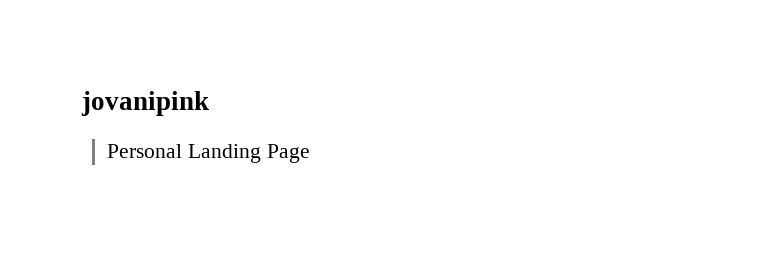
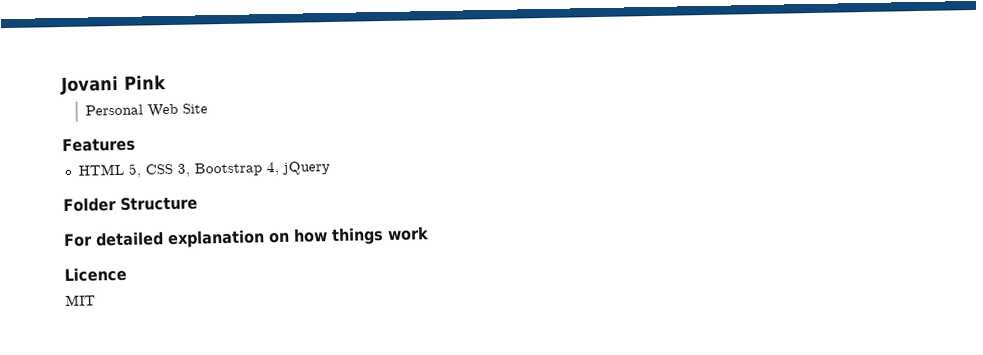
[81,91,209,116] jovanipink -> [60,75,167,96] Jovani Pink
[187,144,310,163] Landing Page -> [147,103,209,118] [62,137,136,153] [77,161,330,178] [63,196,198,212] [63,226,429,249] [64,266,127,282] [65,294,96,306] Web Site // Features // HTML 5, CSS 3, Bootstrap 4, jQuery // Folder Structure // For detailed explanation on how things work // Licence // MIT

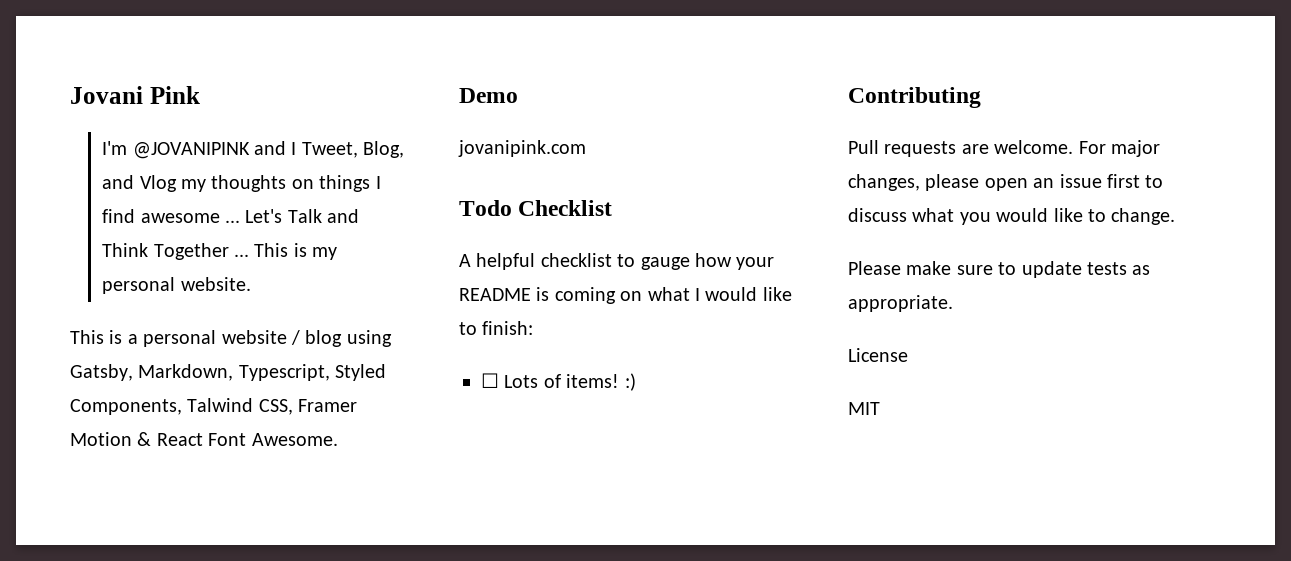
[85,103,209,118] [62,137,136,153] [77,161,330,178] [63,196,198,212] [63,226,429,249] [64,266,127,282] Personal Web Site // Features // HTML 5, CSS 3, Bootstrap 4, jQuery // Folder Structure // For detailed explanation on how things work // Licence -> [102,141,405,159] [102,175,381,192] [102,209,360,223] [102,243,338,260] [102,277,251,294] [70,330,392,347] [70,364,387,381] [70,398,358,415] [70,432,338,446] [459,88,518,103] [458,140,586,157] [459,200,613,216] [459,253,775,270] [459,287,792,304] [459,321,534,335] [481,373,636,391] [848,87,981,108] [848,140,1160,157] [848,174,1164,191] [848,208,1176,225] [848,261,1151,278] [848,295,953,312] [848,348,908,362] I'm @JOVANIPINK and I Tweet, Blog, and Vlog my thoughts on things I find awesome ... Let's Talk and Think Together ... This is my personal website. // This is a personal website / blog using Gatsby, Markdown, Typescript, Styled Components, Talwind CSS, Framer Motion & React Font Awesome. // Demo // jovanipink.com // Todo Checklist // A helpful checklist to gauge how your README is coming on what I would like to finish: // ☐ Lots of items! :) // Contributing // Pull requests are welcome. For major changes, please open an issue first to discuss what you would like to change. // Please make sure to update tests as appropriate. // License

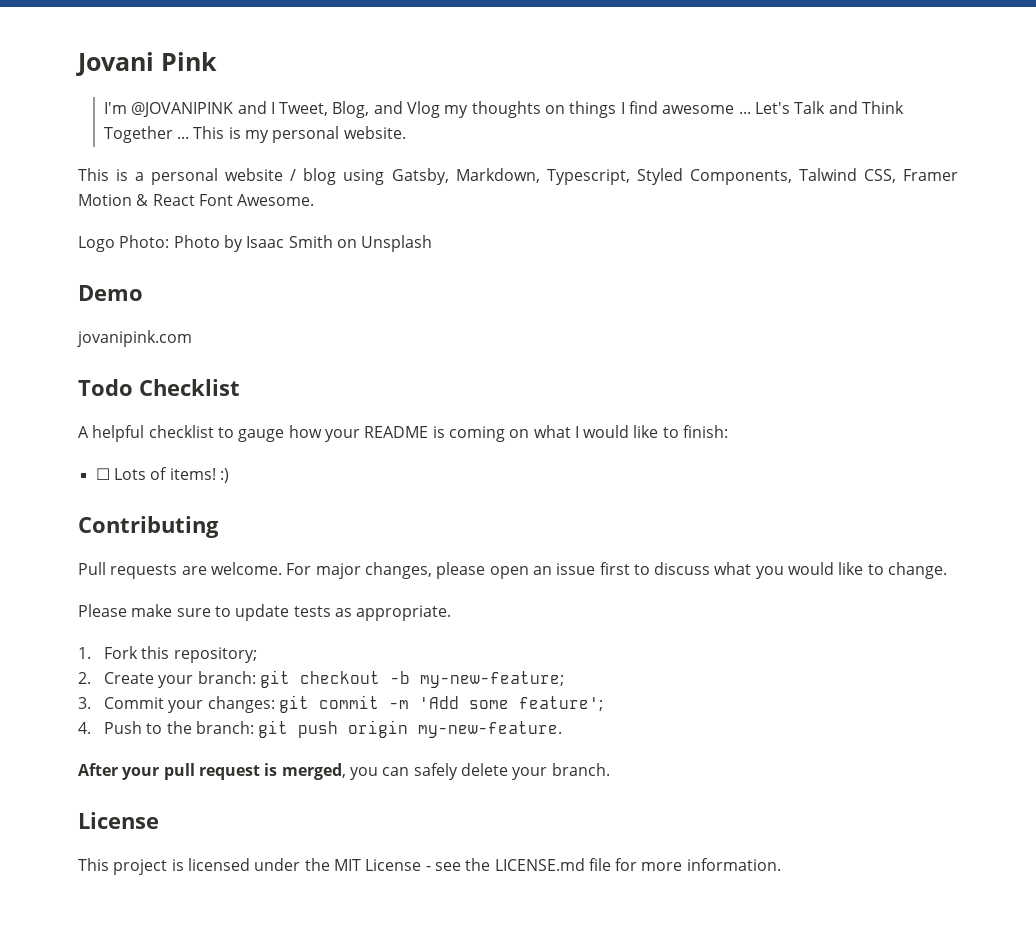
(338, 439) none -> [78,235,433,252] // Logo Photo: Photo by Isaac Smith on Unsplash
[848,348,908,362] [848,402,880,415] License // MIT -> [78,646,257,663] [78,670,564,688] [78,695,603,713] [78,720,563,738] [78,763,610,780] [78,812,159,829] [78,858,781,875] 1. Fork this repository; // 2. Create your branch: git checkout -b my-new-feature; // 3. Commit your changes: git commit -m 'Add some feature'; // 4. Push to the branch: git push origin my-new-feature. // After your pull request is merged, you can safely delete your branch. // License // This project is licensed under the MIT License - see the LICENSE.md file for more information.

